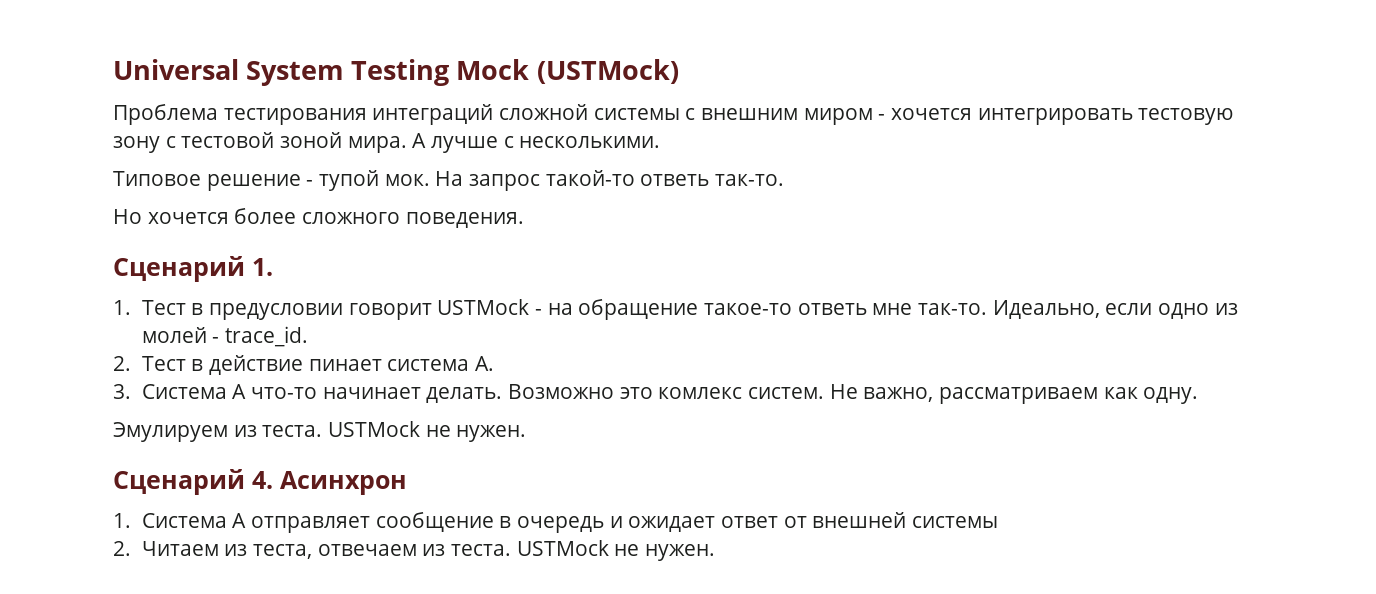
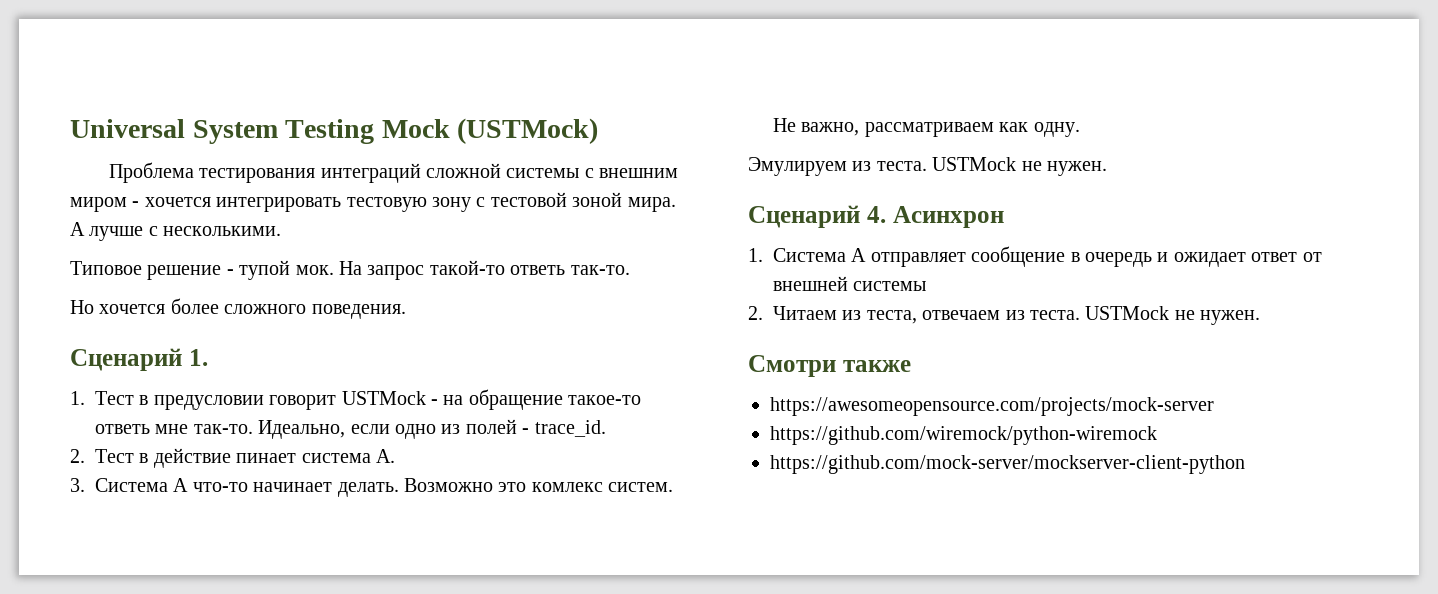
[141,327,207,343] молей -> [465,419,517,434] полей
(715, 552) none -> [748,355,911,377] [770,397,1214,416] [770,426,1157,445] [770,455,1245,474] // Смотри также // https://awesomeopensource.com/projects/mock-server // https://github.com/wiremock/python-wiremock // https://github.com/mock-server/mockserver-client-python

